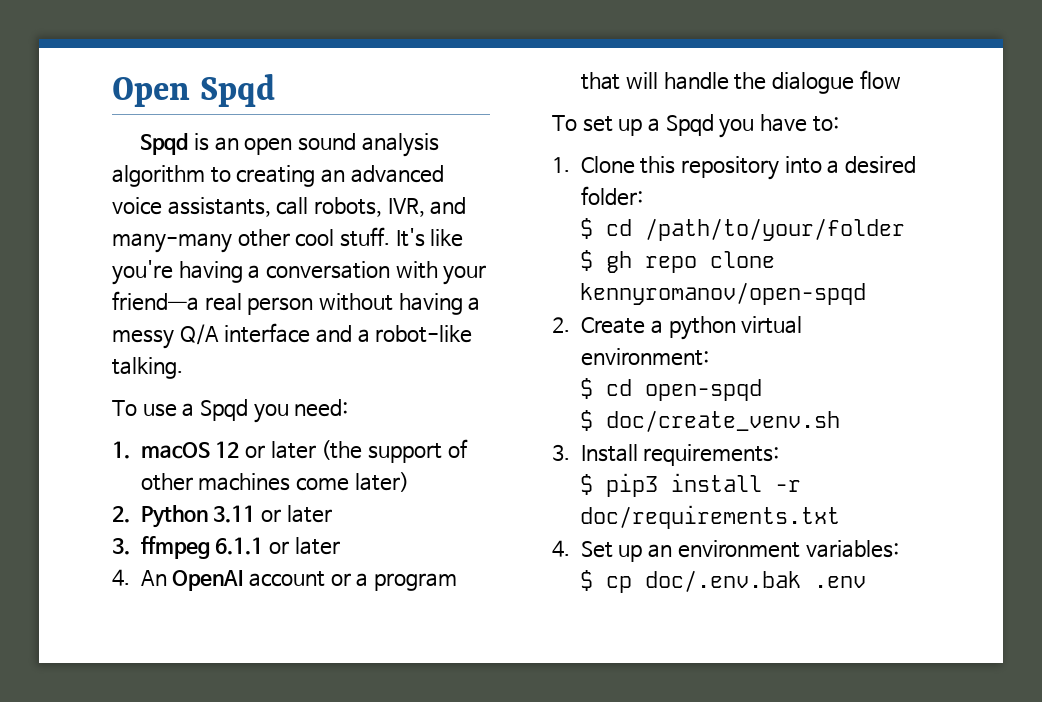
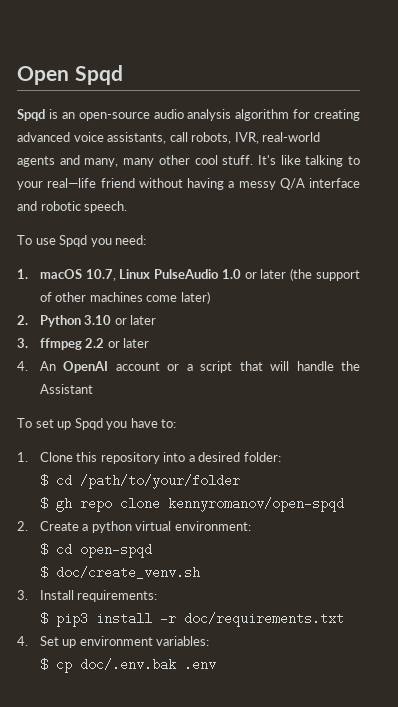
[244,133,439,157] [112,165,345,187] open sound analysis algorithm to creating an -> [78,109,360,121] open-source audio analysis algorithm for creating
[430,197,467,215] [112,233,232,253] and many-many -> [262,132,321,142] [17,155,155,167] real-world agents and many, many
[112,260,487,285] [112,291,314,315] you're having a conversation with your friend—a real person -> [305,155,360,167] [17,178,135,190] talking to your real—life friend
[357,325,473,343] [112,357,183,379] a robot-like talking. -> [40,201,128,213] robotic speech.
[182,403,195,417] a -> (56, 241) none
[215,441,240,458] 12 -> [85,269,241,281] 10.7, Linux PulseAudio 1.0
[213,505,256,523] 3.11 -> [84,315,112,325] 3.10
[215,537,264,555] 6.1.1 -> [85,338,105,348] 2.2
[373,573,457,591] program -> [200,361,233,373] script
[772,70,901,94] dialogue flow -> [39,384,93,394] Assistant
[647,118,660,132] a -> (72, 425) none
[647,544,672,558] an -> (77, 643) none

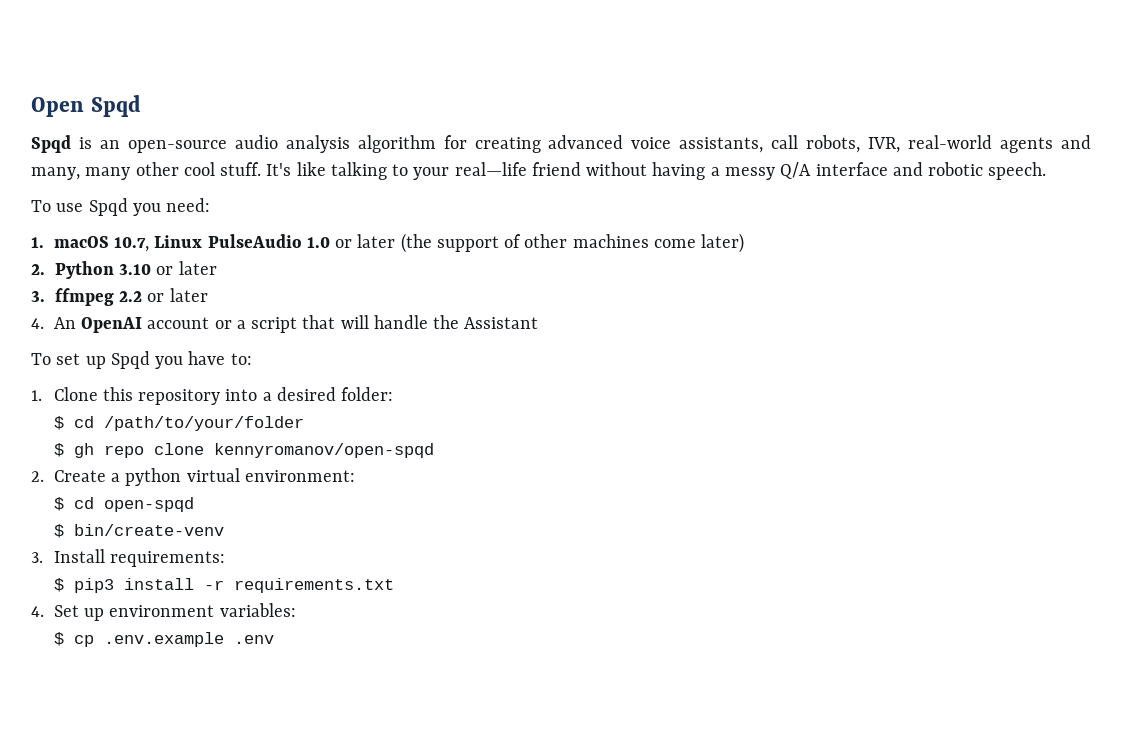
[55,566,200,579] doc/create_venv.sh -> [73,524,224,536] bin/create-venv
[183,612,344,627] doc/requirements.txt -> [233,578,394,593] requirements.txt
[79,658,176,671] doc/.env.bak -> [103,632,224,647] .env.example

